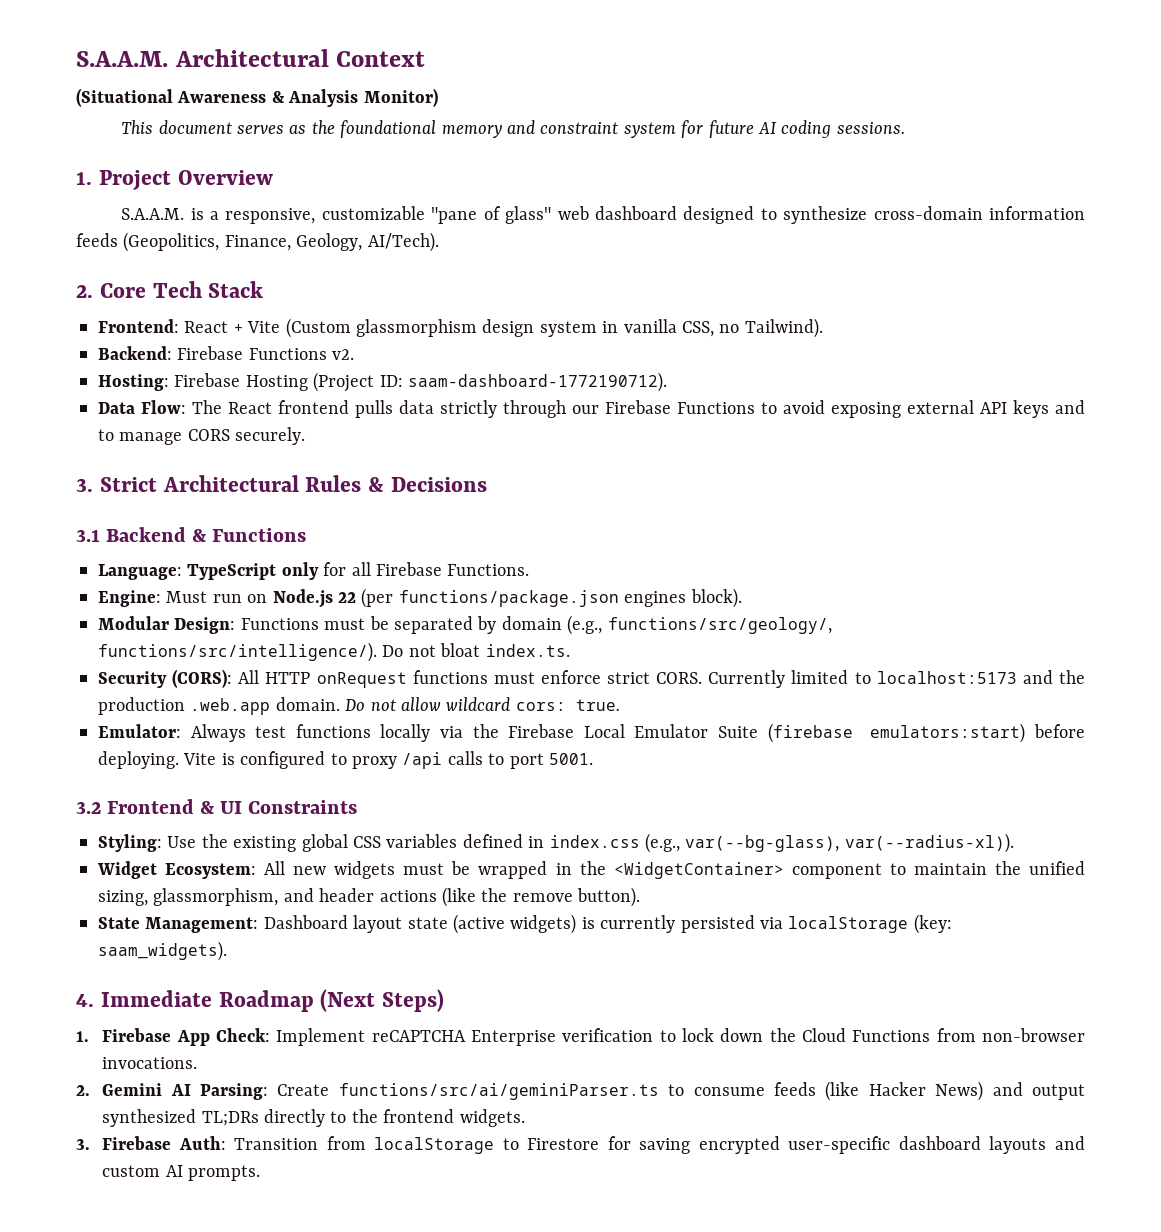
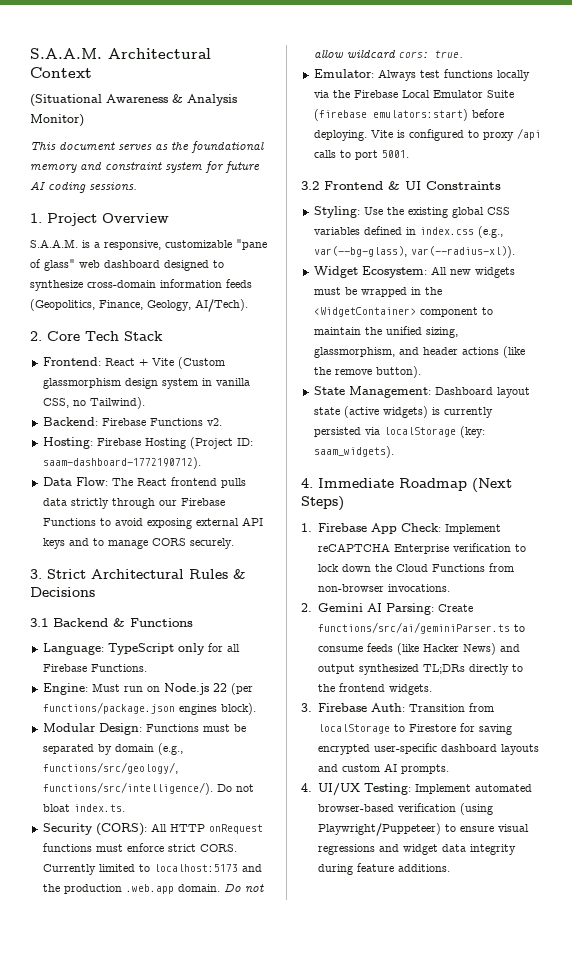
(261, 1173) none -> [301,783,532,796] [317,803,493,815] [317,823,529,836] [317,844,516,855] [317,863,450,875] // 4. UI/UX Testing: Implement automated browser-based verification (using Playwright/Puppeteer) to ensure visual regressions and widget data integrity during feature additions.

